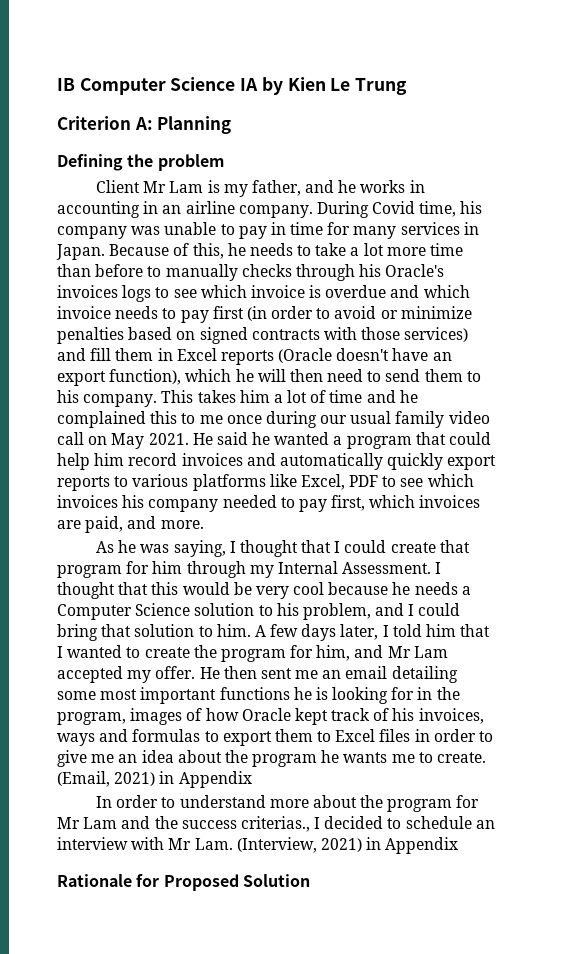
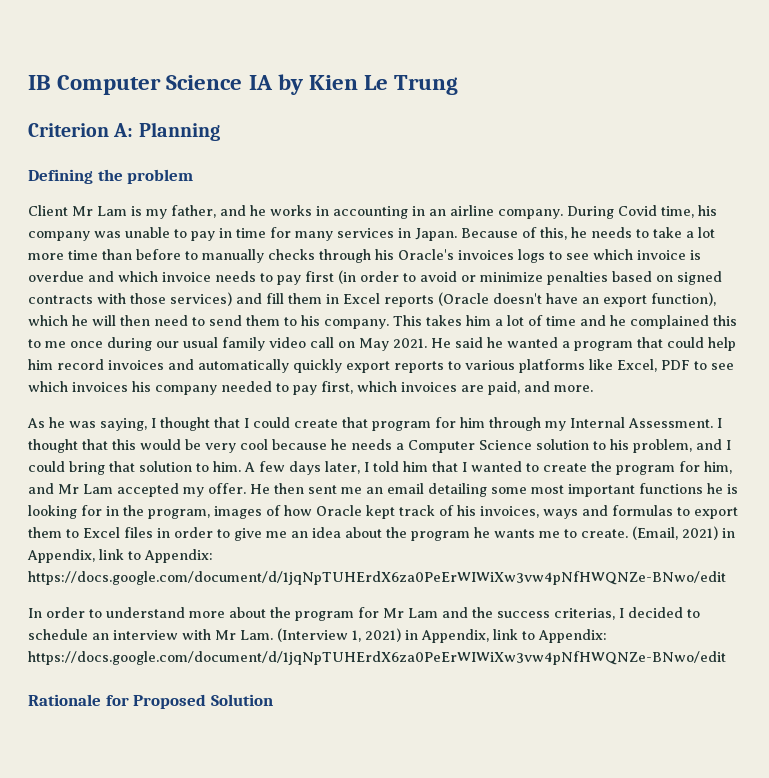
[178,771,252,788] Appendix -> [27,549,213,563] [28,571,726,585] Appendix, link to Appendix: https://docs.google.com/document/d/1jqNpTUHErdX6za0PeErWIWiXw3vw4pNfHWQNZe-BNwo/edit
[240,816,310,832] criterias., -> [554,608,615,620] criterias,
[236,837,459,854] (Interview, 2021) in Appendix -> [277,628,607,643] [28,651,726,665] (Interview 1, 2021) in Appendix, link to Appendix: https://docs.google.com/document/d/1jqNpTUHErdX6za0PeErWIWiXw3vw4pNfHWQNZe-BNwo/edit

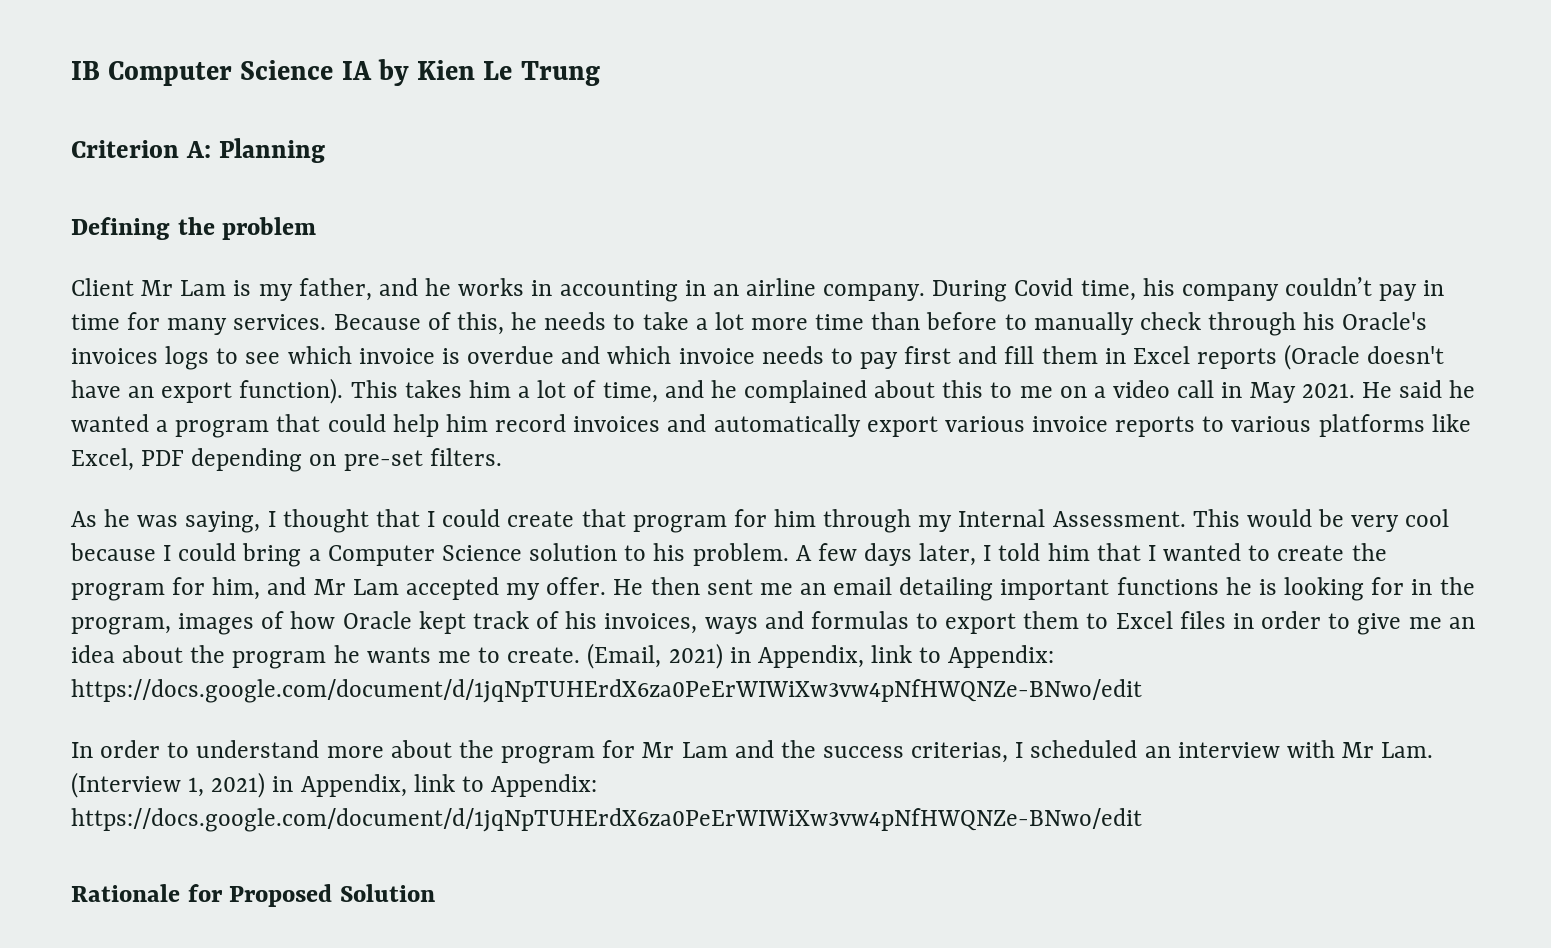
[94,227,187,238] was unable to -> [1285,277,1373,296] couldn’t
[337,228,457,241] services in Japan. -> [233,314,327,330] services.
[268,249,315,260] checks -> [1139,312,1201,330] check
[338,270,722,285] [28,292,232,306] (in order to avoid or minimize penalties based on signed contracts with those services) -> (952, 355) none
[651,292,716,306] [28,315,389,329] function), which he will then need to send them to his company. -> [239,378,344,404] function).
[546,316,576,326] time -> [602,382,658,403] time,
(709, 322) none -> [874,380,936,398] about
[70,337,265,351] once during our usual family -> [1059,386,1106,398] on a
[338,341,355,348] on -> [1221,382,1243,398] in
[293,359,390,373] quickly export -> [866,416,1109,437] export various invoice
[694,361,734,370] [28,381,593,395] to see which invoices his company needed to pay first, which invoices are paid, and more. -> [191,448,502,472] depending on pre-set filters.
[717,418,722,428] [28,439,136,453] I thought that this -> [1192,509,1240,527] This
[331,439,392,450] he needs -> [163,543,302,567] I could bring
[633,439,731,453] [28,461,241,475] problem, and I could bring that solution to him. -> [692,543,789,566] problem.
[491,485,564,494] some most -> (994, 589) none
[628,607,700,618] [28,629,88,640] decided to schedule -> [1030,740,1138,758] scheduled

